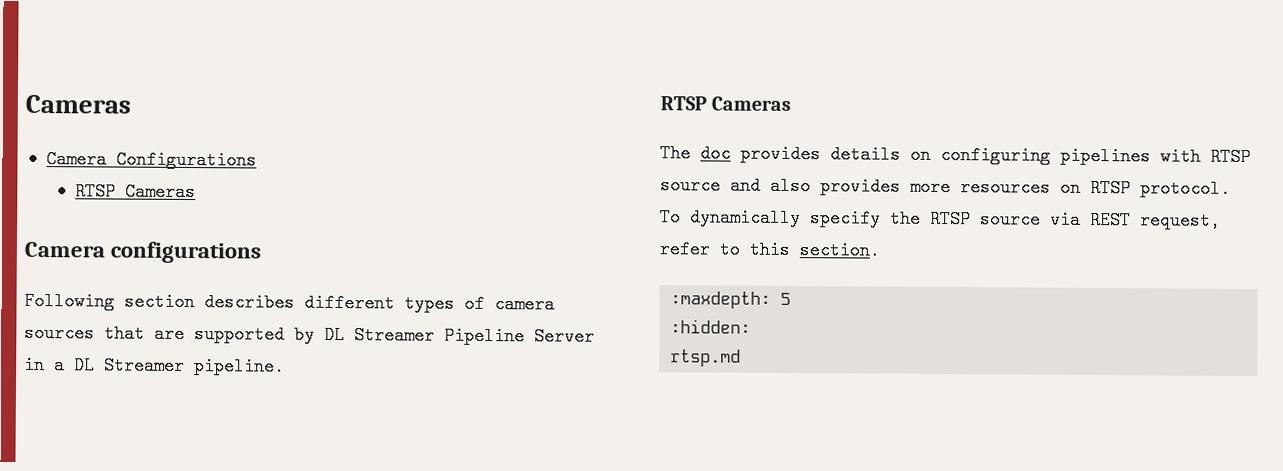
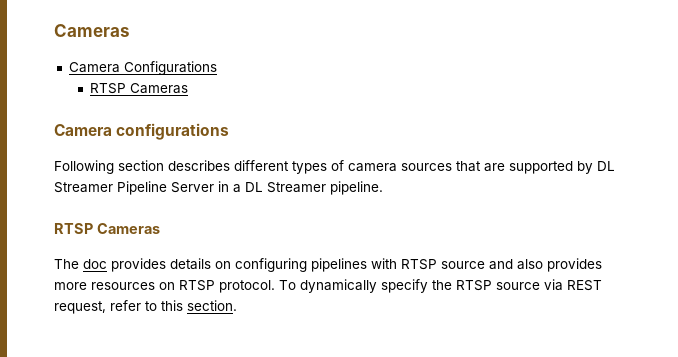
[670,291,792,309] [670,319,752,334] [670,349,742,367] // :maxdepth: 5 // :hidden: // rtsp.md -> (237, 305) none

